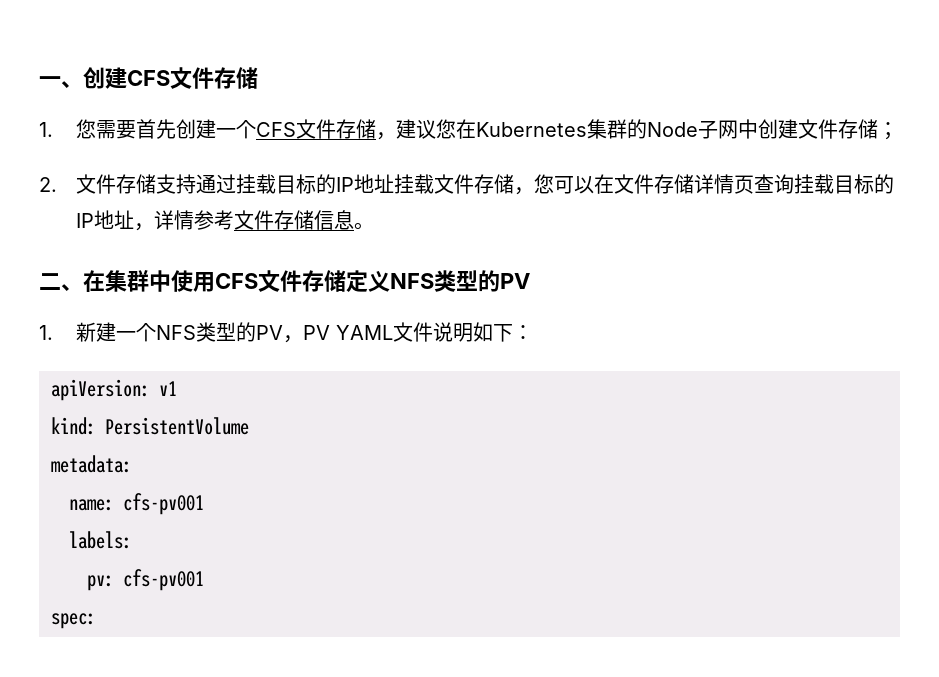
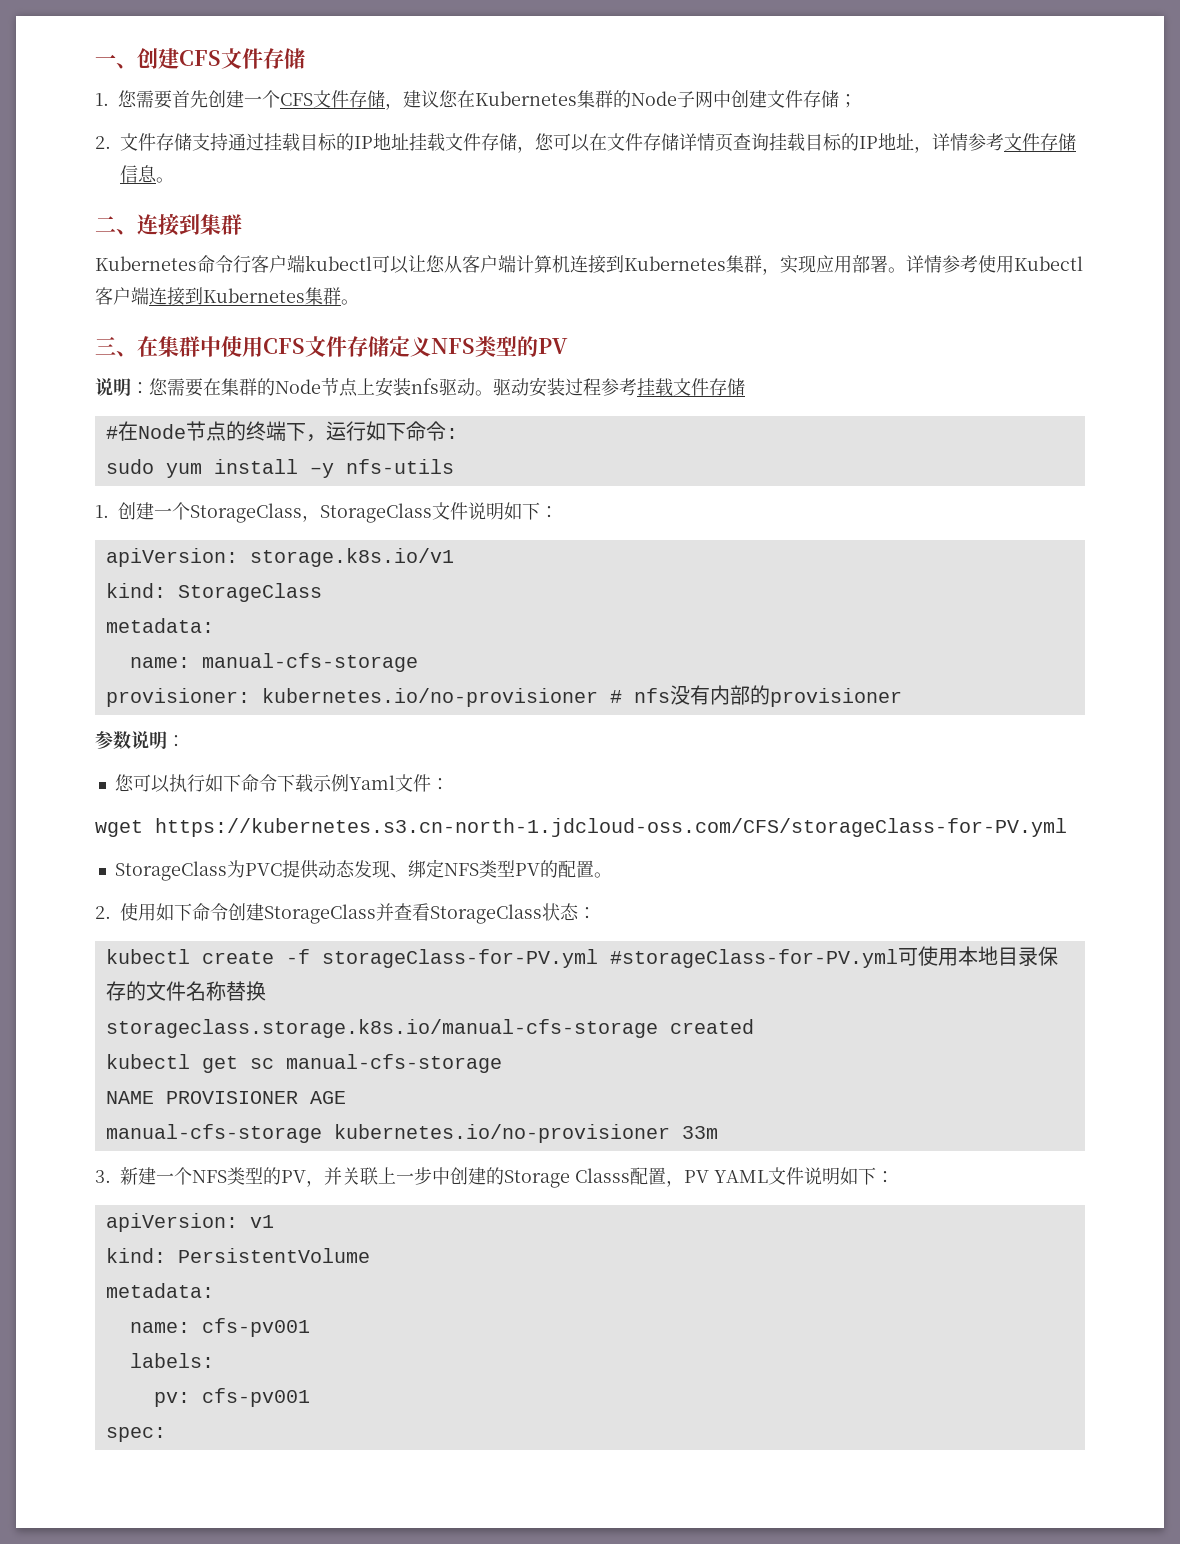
(83, 287) none -> [137,213,242,236] [95,255,1083,275] [95,287,359,306] [95,336,137,357] 连接到集群 // Kubernetes命令行客户端kubectl可以让您从客户端计算机连接到Kubernetes集群，实现应用部署。详情参考使用Kubectl客户端连接到Kubernetes集群。 // 三、
[39,325,53,340] 1. -> [95,377,745,397] [105,421,458,442] [105,459,454,478] [95,502,558,523] [105,548,454,567] [105,583,322,602] [105,618,214,633] [129,653,418,672] [105,685,902,707] [95,731,185,749] [114,774,449,793] [95,818,1067,837] [114,859,612,881] [95,903,596,924] [105,946,1058,968] [105,981,266,1001] [105,1019,754,1038] [105,1054,502,1073] [105,1091,346,1104] [105,1124,718,1143] [95,1170,111,1183] 说明：您需要在集群的Node节点上安装nfs驱动。驱动安装过程参考挂载文件存储 // #在Node节点的终端下，运行如下命令: // sudo yum install –y nfs-utils // 1.创建一个StorageClass，StorageClass文件说明如下： // apiVersion: storage.k8s.io/v1 // kind: StorageClass // metadata: // name: manual-cfs-storage // provisioner: kubernetes.io/no-provisioner # nfs没有内部的provisioner // 参数说明： // 您可以执行如下命令下载示例Yaml文件： // wget https://kubernetes.s3.cn-north-1.jdcloud-oss.com/CFS/storageClass-for-PV.yml // StorageClass为PVC提供动态发现、绑定NFS类型PV的配置。 // 2.使用如下命令创建StorageClass并查看StorageClass状态： // kubectl create -f storageClass-for-PV.yml #storageClass-for-PV.yml可使用本地目录保存的文件名称替换 // storageclass.storage.k8s.io/manual-cfs-storage created // kubectl get sc manual-cfs-storage // NAME PROVISIONER AGE // manual-cfs-storage kubernetes.io/no-provisioner 33m // 3.
(303, 339) none -> [324,1167,684,1188] 并关联上一步中创建的Storage Classs配置，

